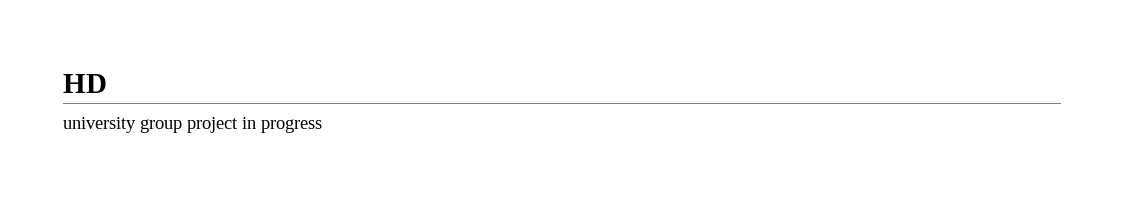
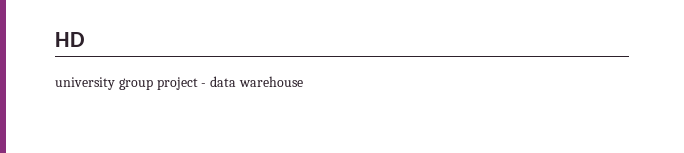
[242,117,322,133] in progress -> [201,76,303,87] - data warehouse

